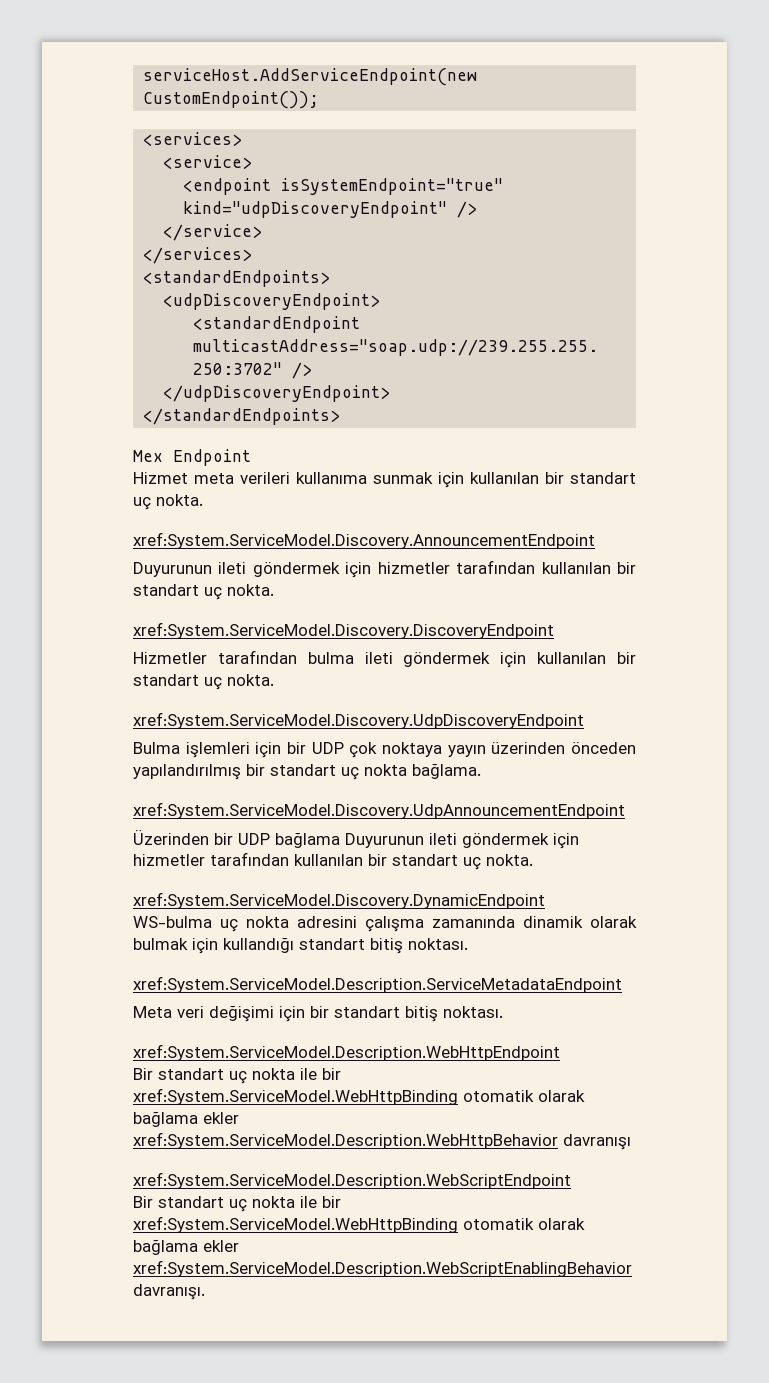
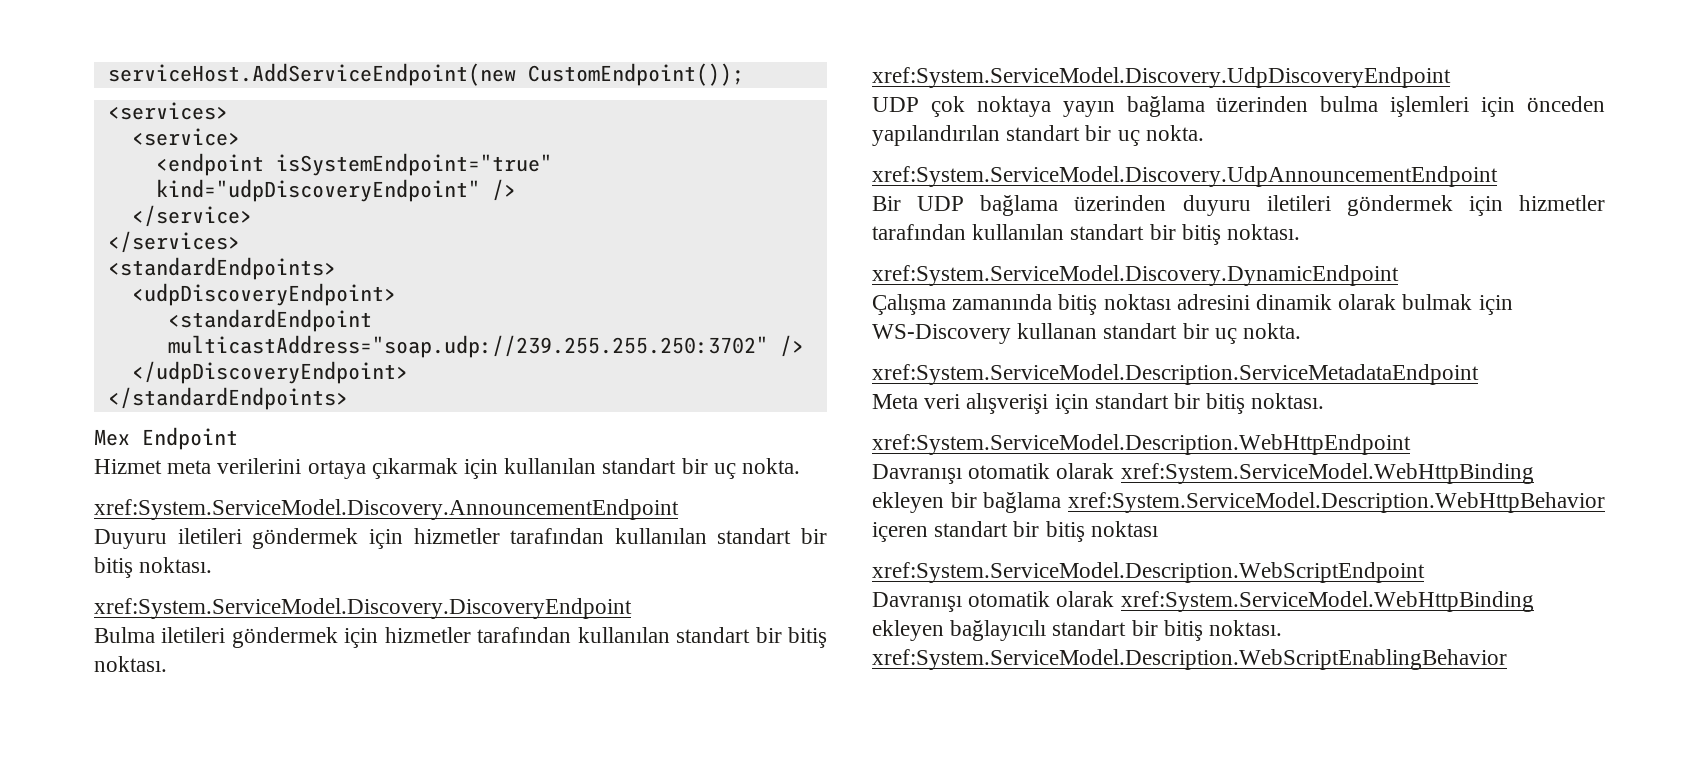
[240,472,636,488] verileri kullanıma sunmak için kullanılan bir standart -> [217,458,708,479] verilerini ortaya çıkarmak için kullanılan standart bir
[133,560,636,578] [133,584,274,600] [133,622,554,639] [133,650,636,668] [133,674,274,690] [133,712,584,729] [133,742,636,758] [133,763,481,780] [133,802,625,819] [133,829,579,849] [133,852,533,870] [133,892,545,909] [133,916,637,932] [133,937,468,954] Duyurunun ileti göndermek için hizmetler tarafından kullanılan bir standart uç nokta. // xref:System.ServiceModel.Discovery.DiscoveryEndpoint // Hizmetler tarafından bulma ileti göndermek için kullanılan bir standart uç nokta. // xref:System.ServiceModel.Discovery.UdpDiscoveryEndpoint // Bulma işlemleri için bir UDP çok noktaya yayın üzerinden önceden yapılandırılmış bir standart uç nokta bağlama. // xref:System.ServiceModel.Discovery.UdpAnnouncementEndpoint // Üzerinden bir UDP bağlama Duyurunun ileti göndermek için hizmetler tarafından kullanılan bir standart uç nokta. // xref:System.ServiceModel.Discovery.DynamicEndpoint // WS-bulma uç nokta adresini çalışma zamanında dinamik olarak bulmak için kullandığı standart bitiş noktası. -> [94,528,827,549] [94,557,213,578] [94,598,632,619] [94,627,827,648] [94,656,167,672] [872,67,1451,88] [872,96,1605,117] [872,125,1204,146] [872,166,1498,187] [872,195,1605,216] [872,224,1301,245] [872,265,1399,286] [872,294,1513,315] [872,323,1302,344] Duyuru iletileri göndermek için hizmetler tarafından kullanılan standart bir bitiş noktası. // xref:System.ServiceModel.Discovery.DiscoveryEndpoint // Bulma iletileri göndermek için hizmetler tarafından kullanılan standart bir bitiş noktası. // xref:System.ServiceModel.Discovery.UdpDiscoveryEndpoint // UDP çok noktaya yayın bağlama üzerinden bulma işlemleri için önceden yapılandırılan standart bir uç nokta. // xref:System.ServiceModel.Discovery.UdpAnnouncementEndpoint // Bir UDP bağlama üzerinden duyuru iletileri göndermek için hizmetler tarafından kullanılan standart bir bitiş noktası. // xref:System.ServiceModel.Discovery.DynamicEndpoint // Çalışma zamanında bitiş noktası adresini dinamik olarak bulmak için WS-Discovery kullanan standart bir uç nokta.
[209,1005,400,1022] değişimi için bir standart -> [966,393,1201,414] alışverişi için standart bir
[133,1068,341,1084] [133,1088,585,1105] [133,1111,239,1127] [133,1132,631,1150] [133,1172,571,1189] [133,1196,341,1212] [133,1216,585,1233] [133,1239,239,1255] [133,1260,632,1277] [133,1284,205,1300] Bir standart uç nokta ile bir xref:System.ServiceModel.WebHttpBinding otomatik olarak bağlama ekler xref:System.ServiceModel.Description.WebHttpBehavior davranışı // xref:System.ServiceModel.Description.WebScriptEndpoint // Bir standart uç nokta ile bir xref:System.ServiceModel.WebHttpBinding otomatik olarak bağlama ekler xref:System.ServiceModel.Description.WebScriptEnablingBehavior davranışı. -> [872,463,1534,484] [872,492,1605,513] [872,521,1158,542] [872,562,1425,583] [872,591,1534,612] [872,620,1283,641] [872,649,1507,670] Davranışı otomatik olarak xref:System.ServiceModel.WebHttpBinding ekleyen bir bağlama xref:System.ServiceModel.Description.WebHttpBehavior içeren standart bir bitiş noktası // xref:System.ServiceModel.Description.WebScriptEndpoint // Davranışı otomatik olarak xref:System.ServiceModel.WebHttpBinding ekleyen bağlayıcılı standart bir bitiş noktası. xref:System.ServiceModel.Description.WebScriptEnablingBehavior

